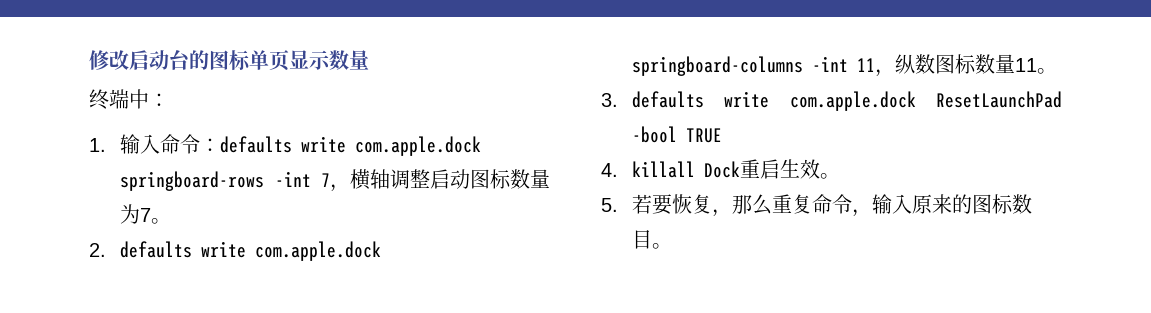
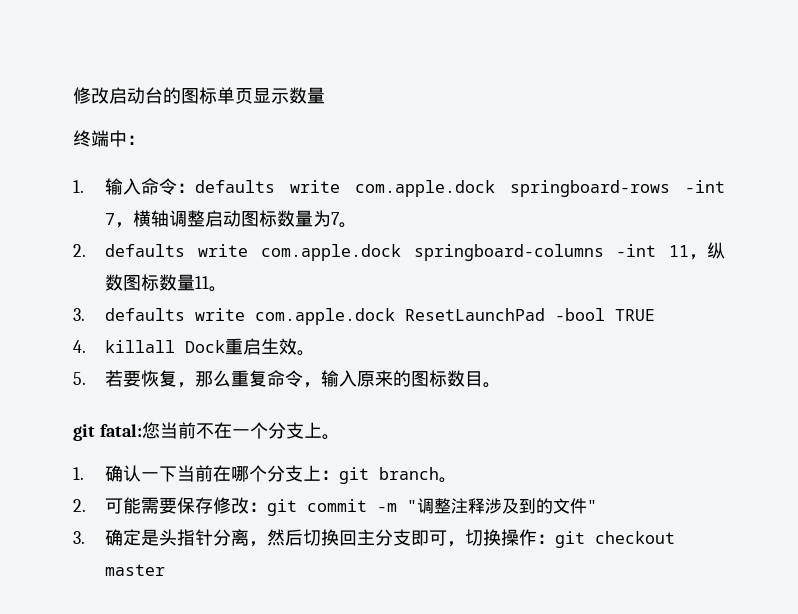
(673, 246) none -> [73,422,340,441] [73,465,458,484] [73,497,598,516] [73,529,676,548] [105,564,166,576] // git fatal:您当前不在一个分支上。 // 1.确认一下当前在哪个分支上：git branch。 // 2.可能需要保存修改：git commit -m "调整注释涉及到的文件" // 3.确定是头指针分离，然后切换回主分支即可，切换操作：git checkout master

